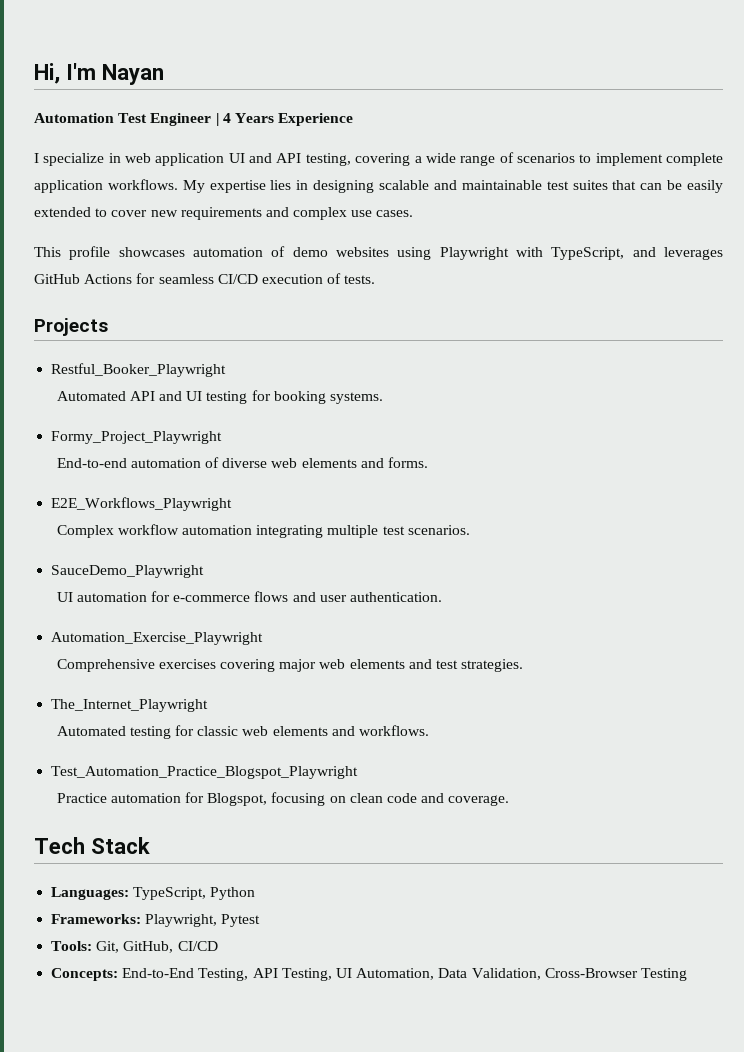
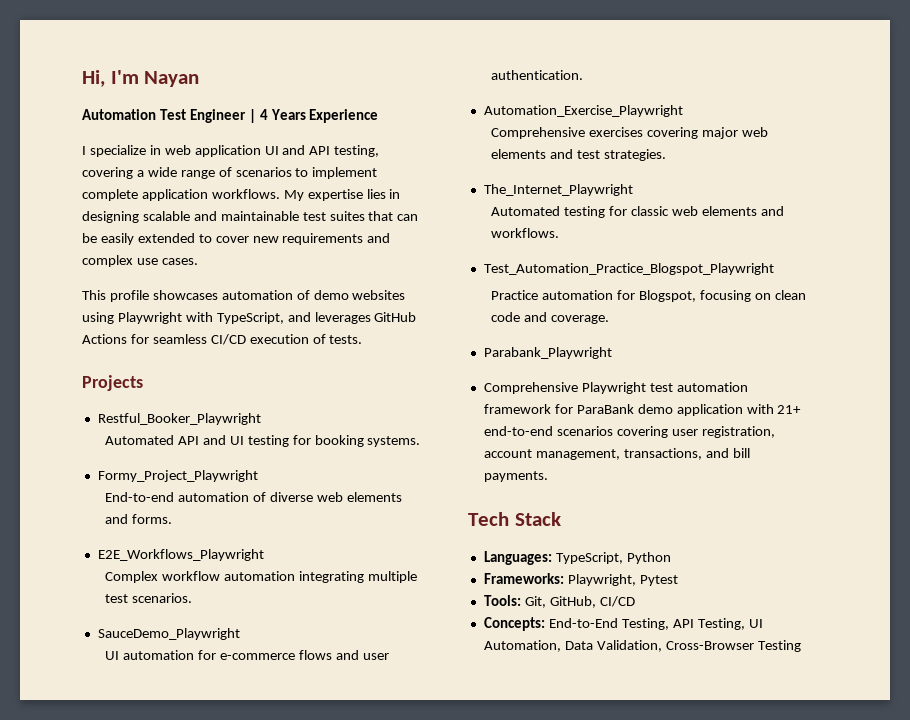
(510, 800) none -> [483,347,612,359] [483,382,748,394] [483,404,802,416] [483,426,775,438] [483,448,750,460] [483,471,548,482] // Parabank_Playwright // Comprehensive Playwright test automation framework for ParaBank demo application with 21+ end-to-end scenarios covering user registration, account management, transactions, and bill payments.

